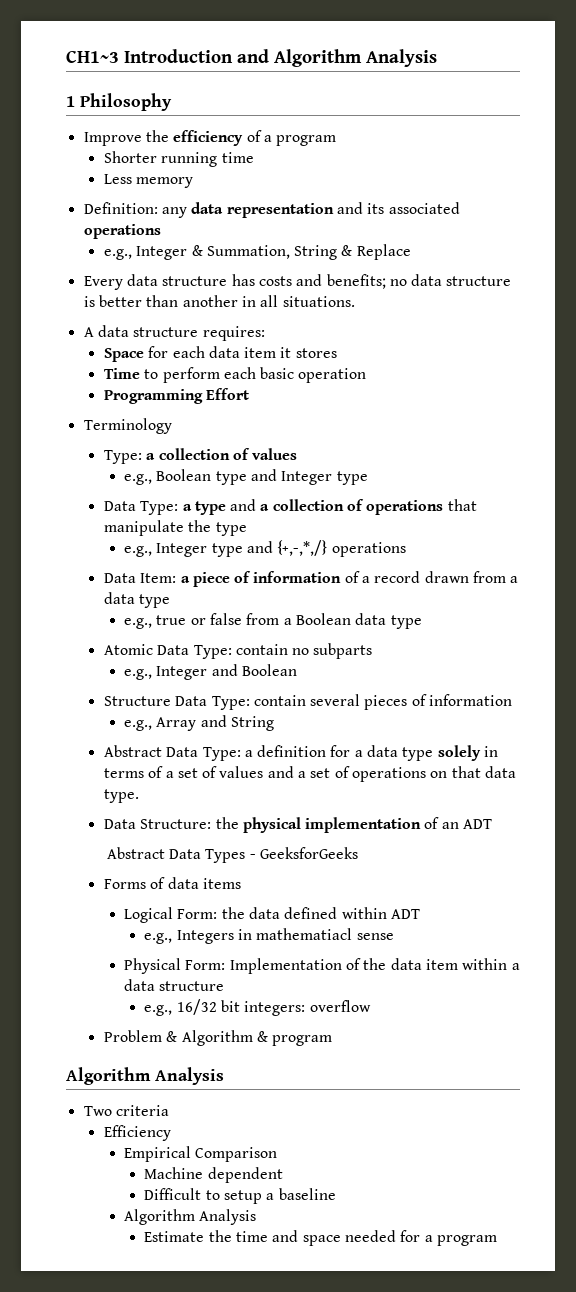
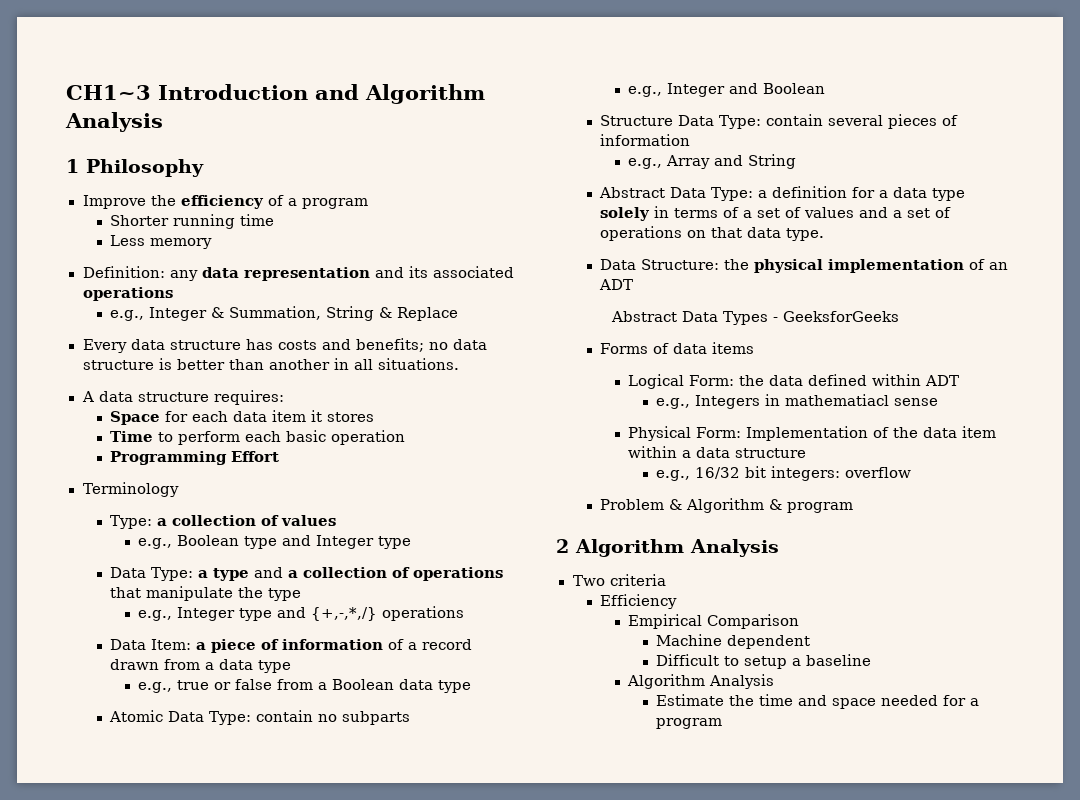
(333, 1040) none -> [556,539,569,553] 2

